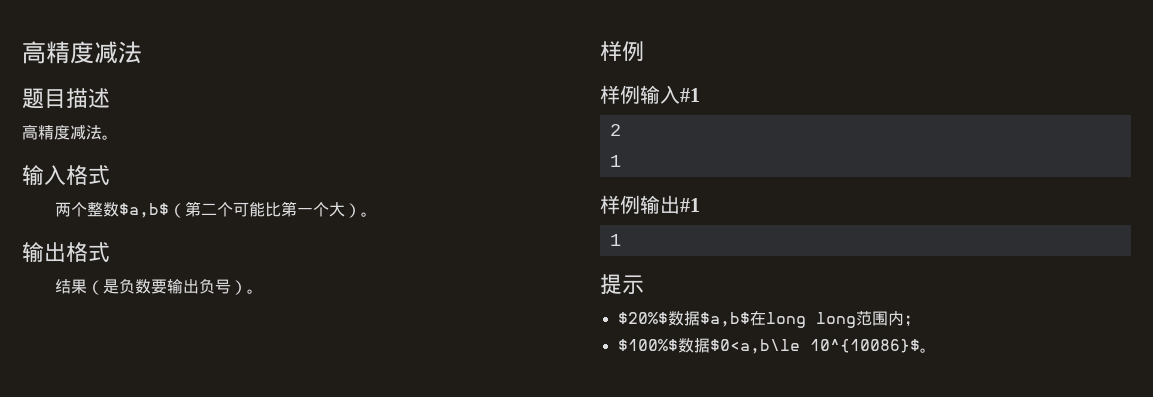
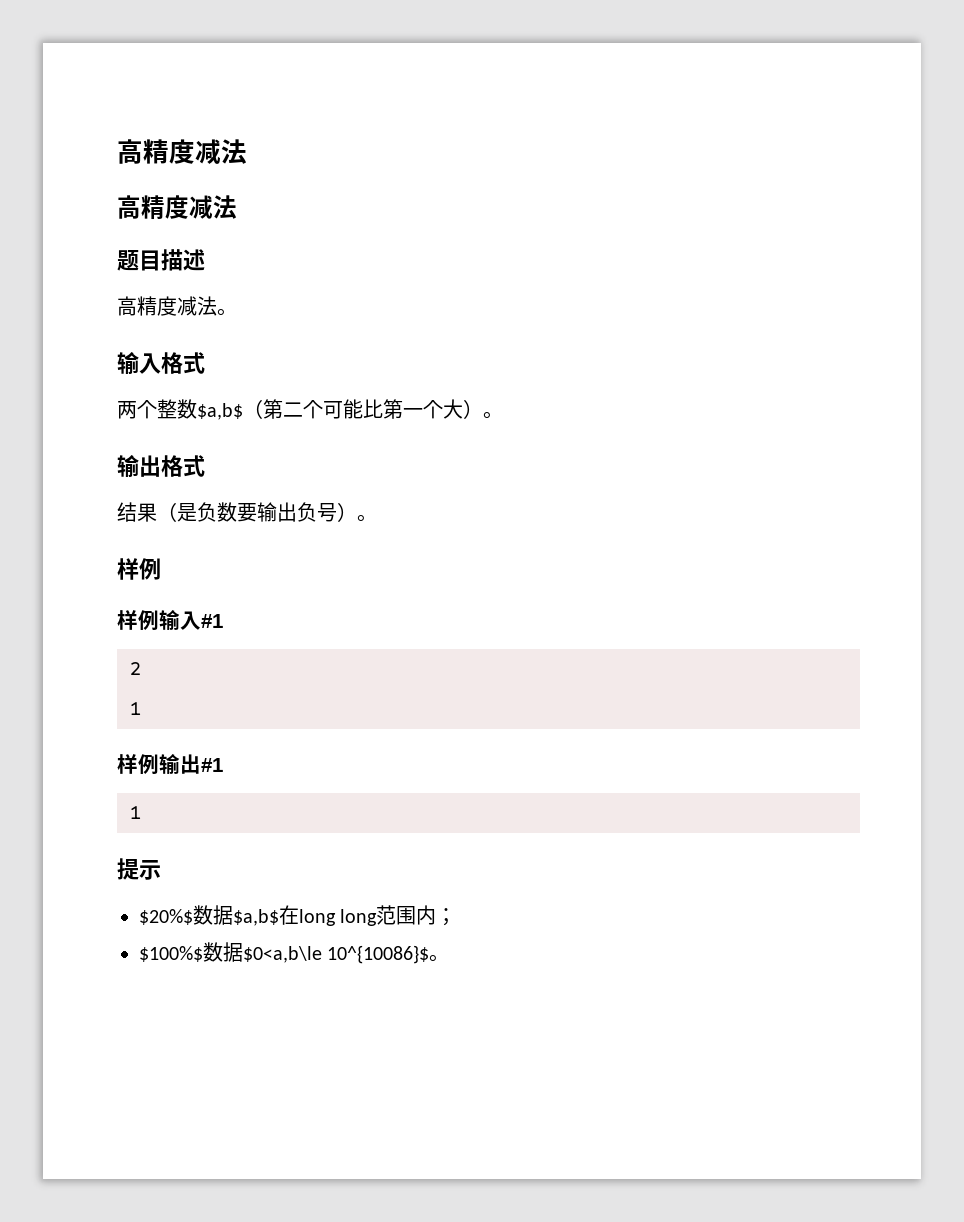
[22,41,142,64] 高精度减法 -> [117,139,247,164] [117,195,237,220] 高精度减法 // 高精度减法

